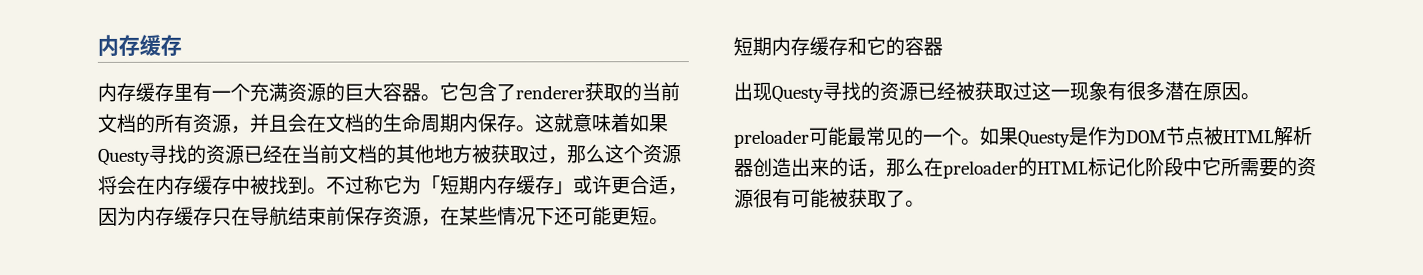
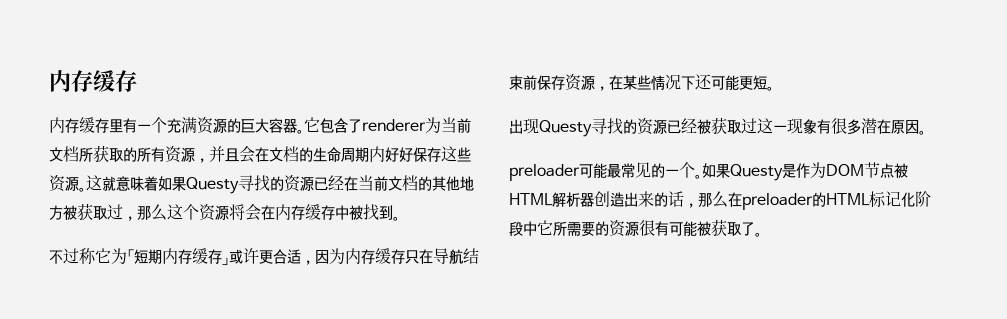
[584,82,680,102] [97,113,136,133] 获取的当前文档 -> [425,117,471,133] [49,145,123,162] 为当前文档所获取
[477,113,516,133] 保存 -> [385,146,471,162] [49,175,79,192] 好好保存这些资源
(327, 190) none -> (400, 218) //
[733,36,943,56] // 短期内存缓存和它的容器 -> (774, 88) none

